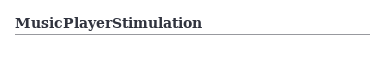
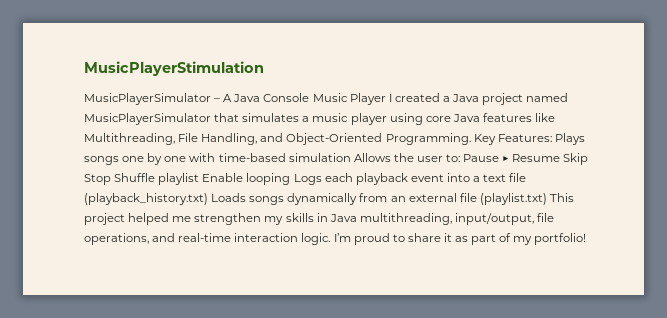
(202, 24) none -> [84,93,569,105] [84,113,556,125] [84,133,585,145] [84,153,589,165] [84,173,527,185] [84,193,574,205] [84,213,555,225] [84,233,587,245] // MusicPlayerSimulator – A Java Console Music Player I created a Java project named MusicPlayerSimulator that simulates a music player using core Java features like Multithreading, File Handling, and Object-Oriented Programming. Key Features: Plays songs one by one with time-based simulation Allows the user to: Pause ▶ Resume Skip Stop Shuffle playlist Enable looping Logs each playback event into a text file (playback_history.txt) Loads songs dynamically from an external file (playlist.txt) This project helped me strengthen my skills in Java multithreading, input/output, file operations, and real-time interaction logic. I’m proud to share it as part of my portfolio!

